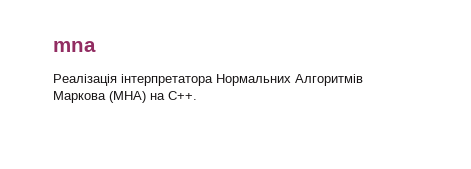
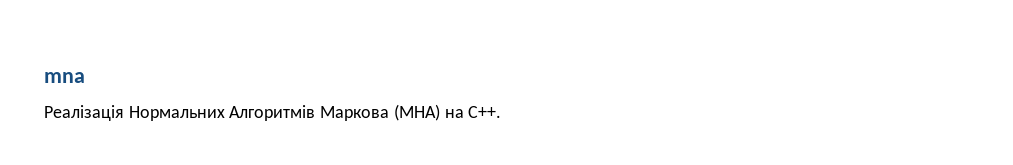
[121,74,213,86] інтерпретатора -> (124, 113) none

